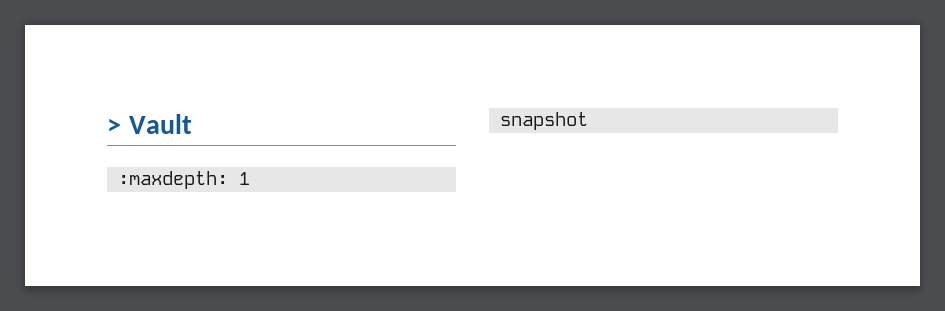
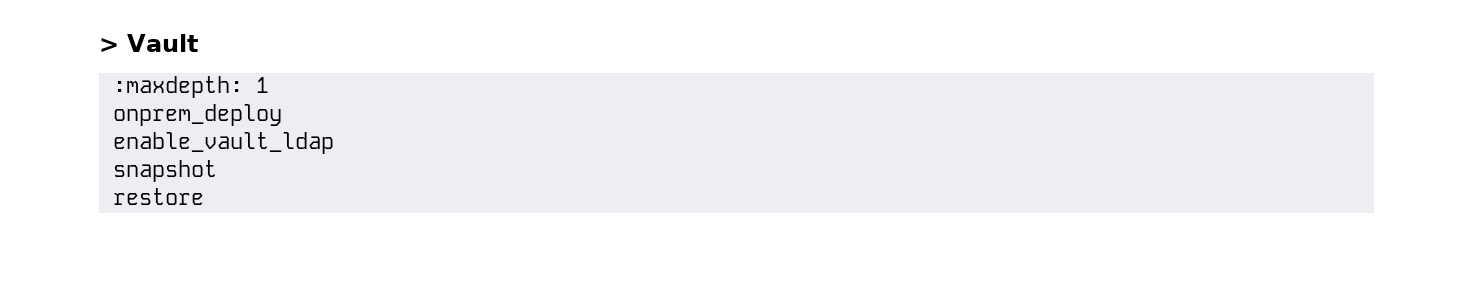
(251, 178) none -> [112,104,282,126] [112,132,334,154] // onprem_deploy // enable_vault_ldap
(589, 121) none -> [112,188,204,205] // restore

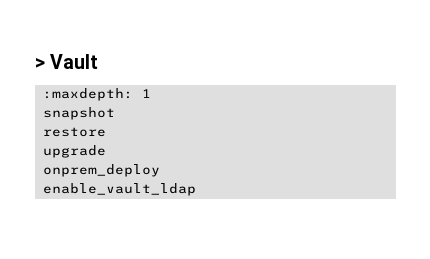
(269, 85) none -> [42,107,115,120] [42,127,106,137] [42,145,106,158] // snapshot // restore // upgrade
[112,160,217,182] [112,188,204,205] // snapshot // restore -> (196, 189) none

